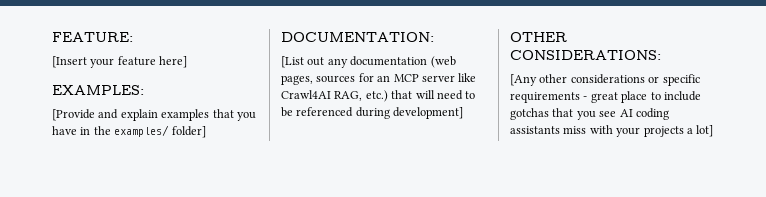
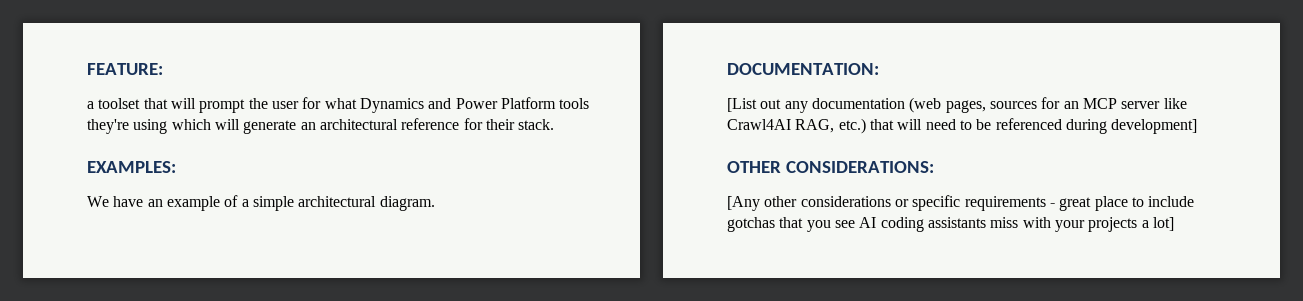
[52,56,188,68] [52,85,144,95] [52,109,256,121] [52,125,206,138] [Insert your feature here] // EXAMPLES: // [Provide and explain examples that you have in the examples/ folder] -> [87,97,590,113] [87,118,555,134] [87,161,176,173] [87,195,435,211] a toolset that will prompt the user for what Dynamics and Power Platform tools they're using which will generate an architectural reference for their stack. // EXAMPLES: // We have an example of a simple architectural diagram.

